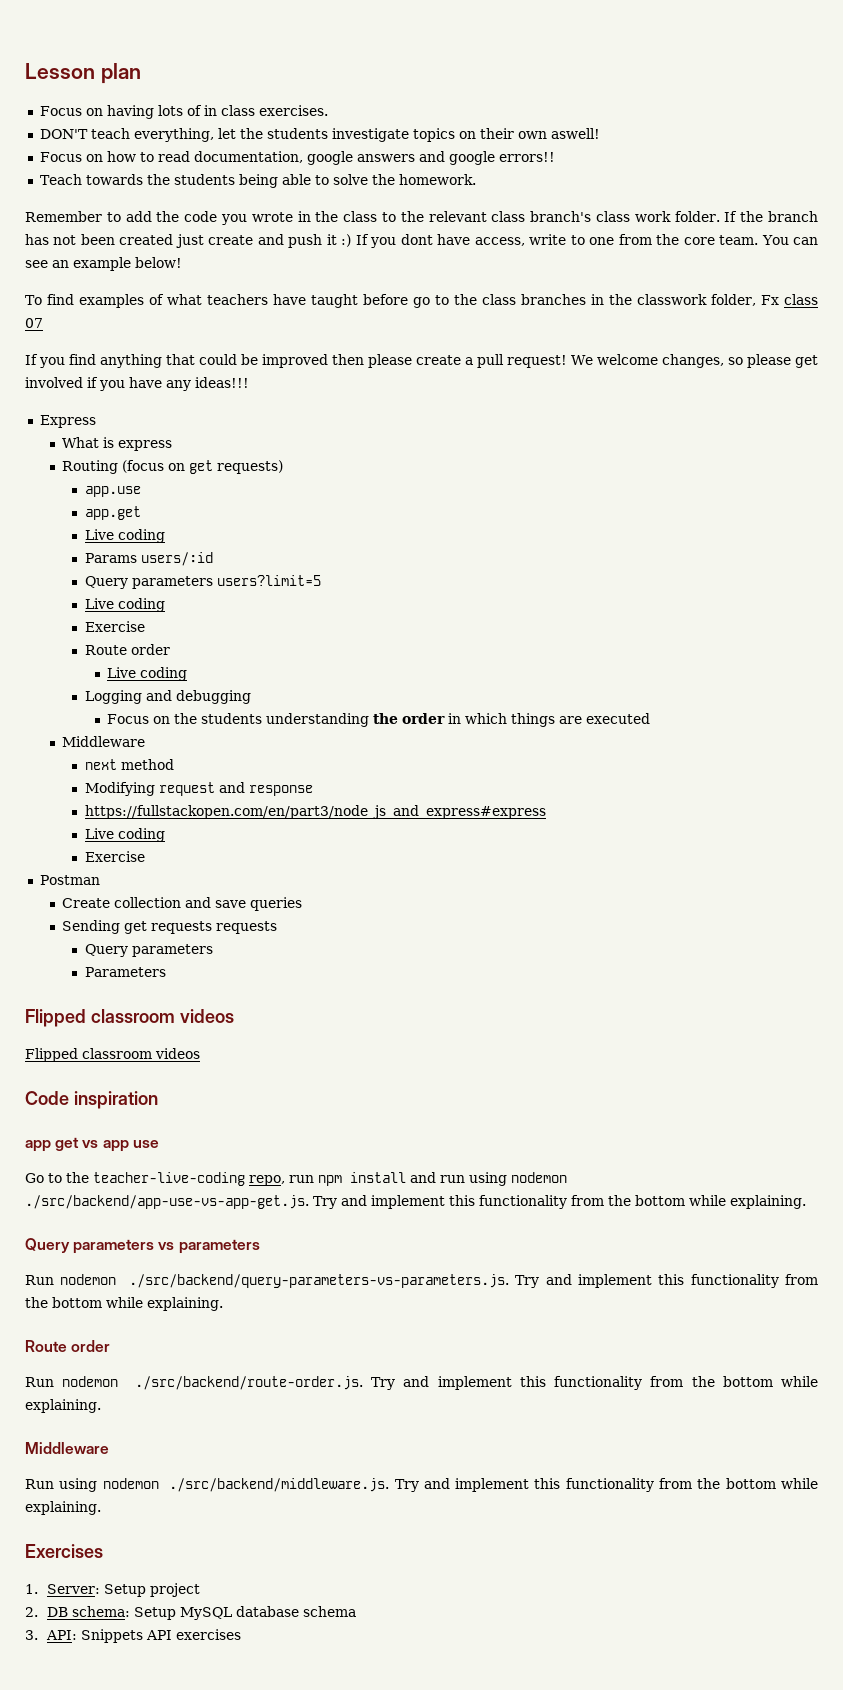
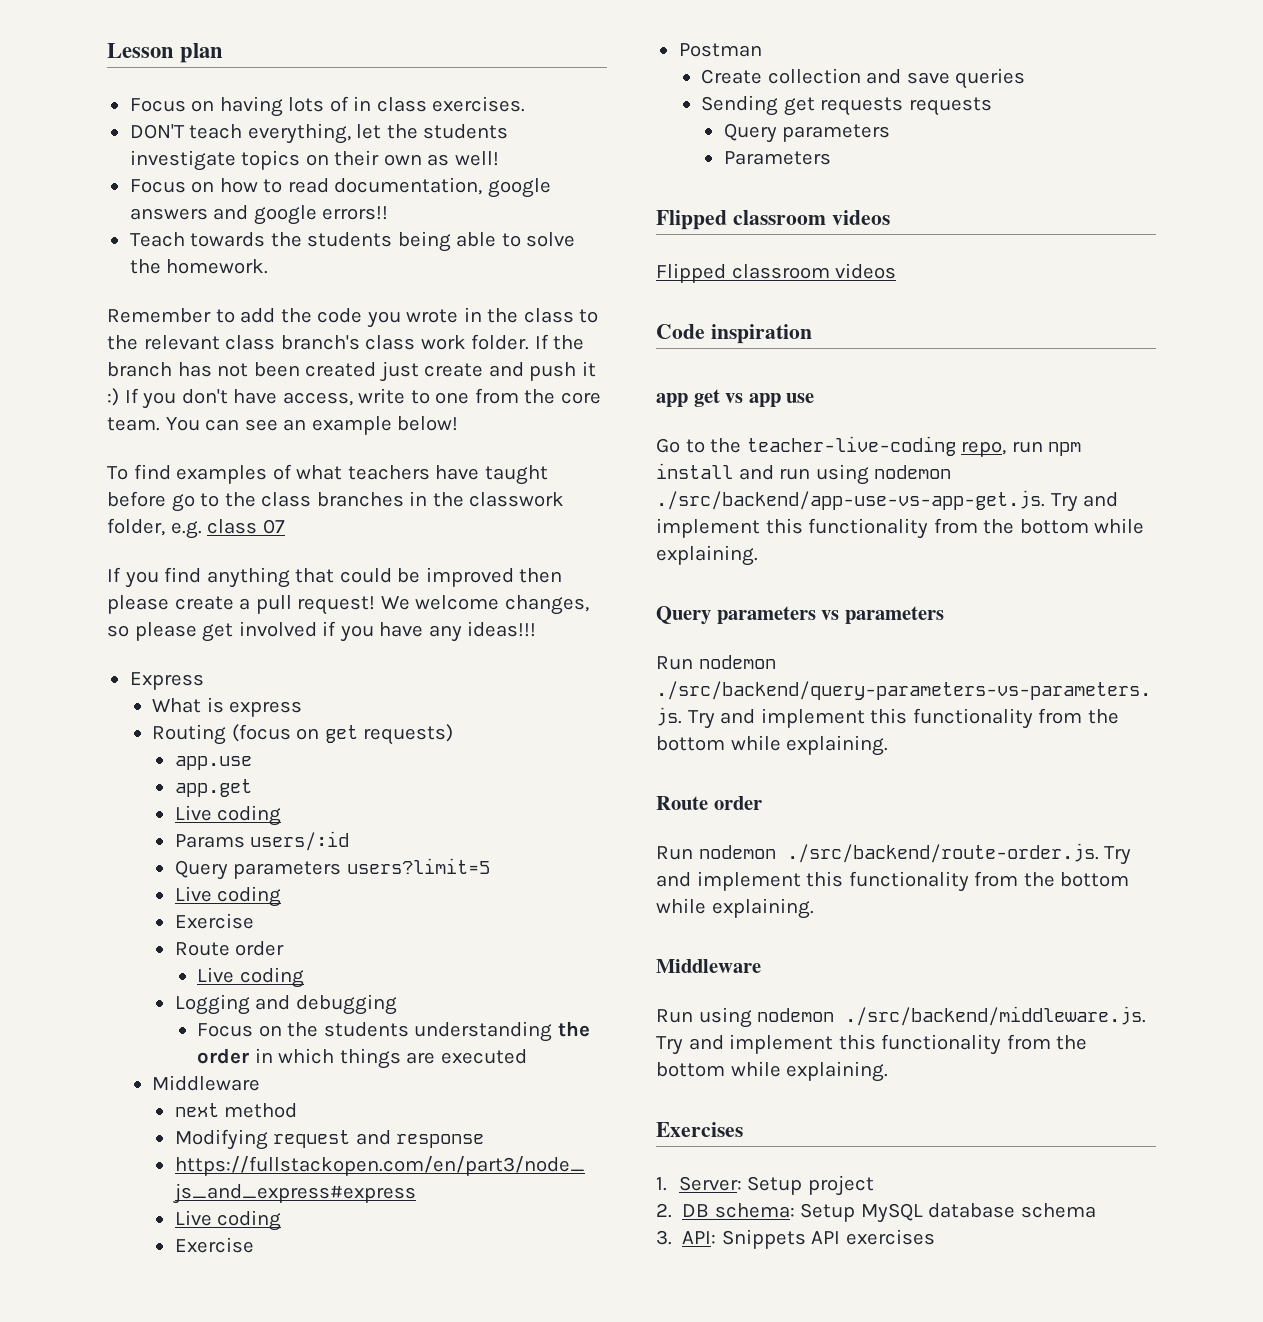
[550,128,600,139] aswell! -> [427,151,499,166] as well!
[400,234,433,245] dont -> [181,389,228,404] don't
[760,295,779,305] Fx -> [170,521,202,539] e.g.

